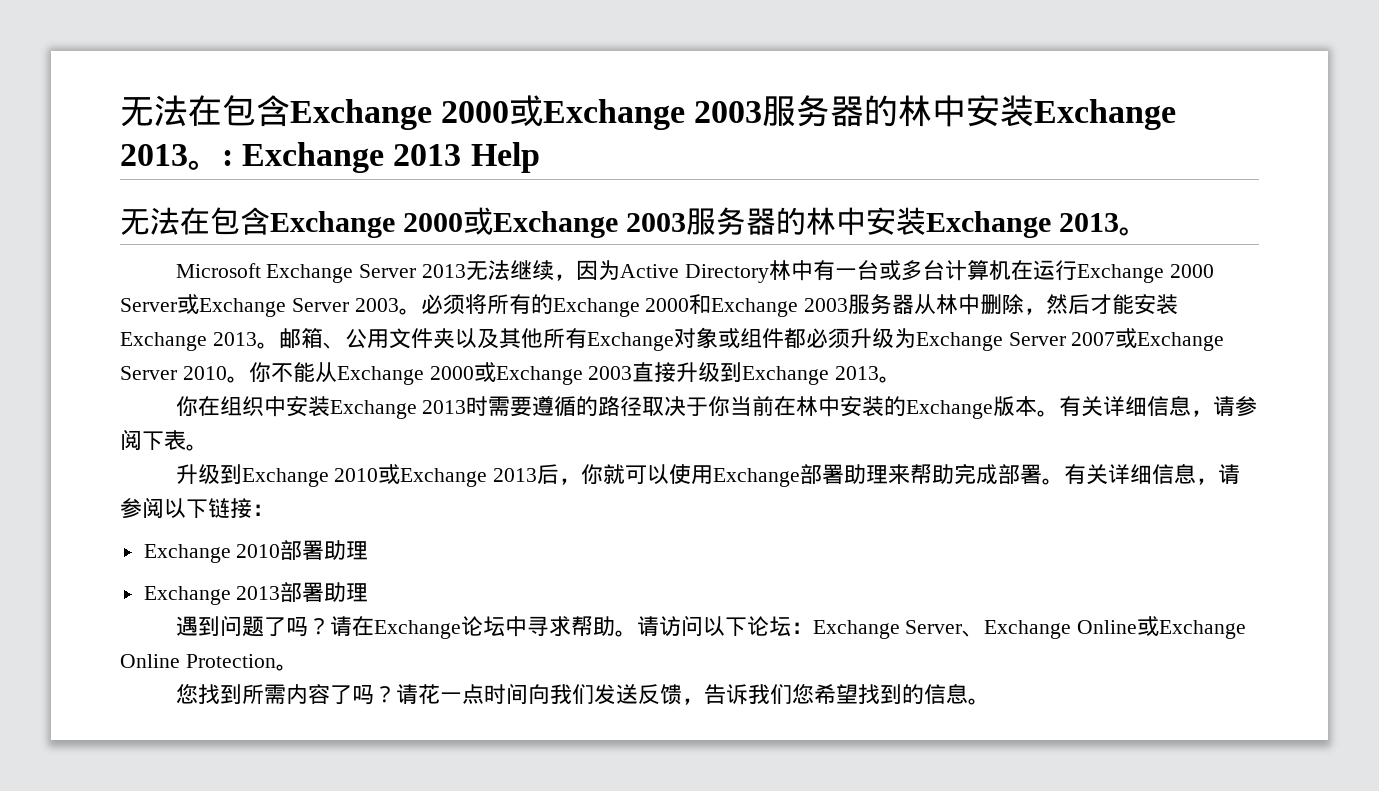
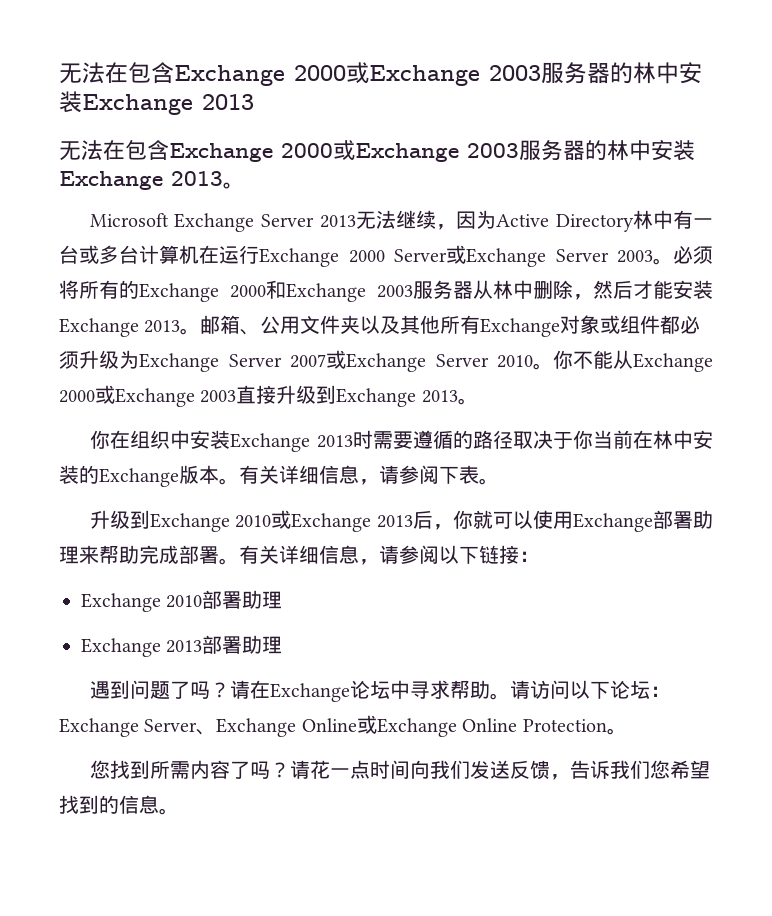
[188,142,540,173] 。: Exchange 2013 Help -> (254, 102) none

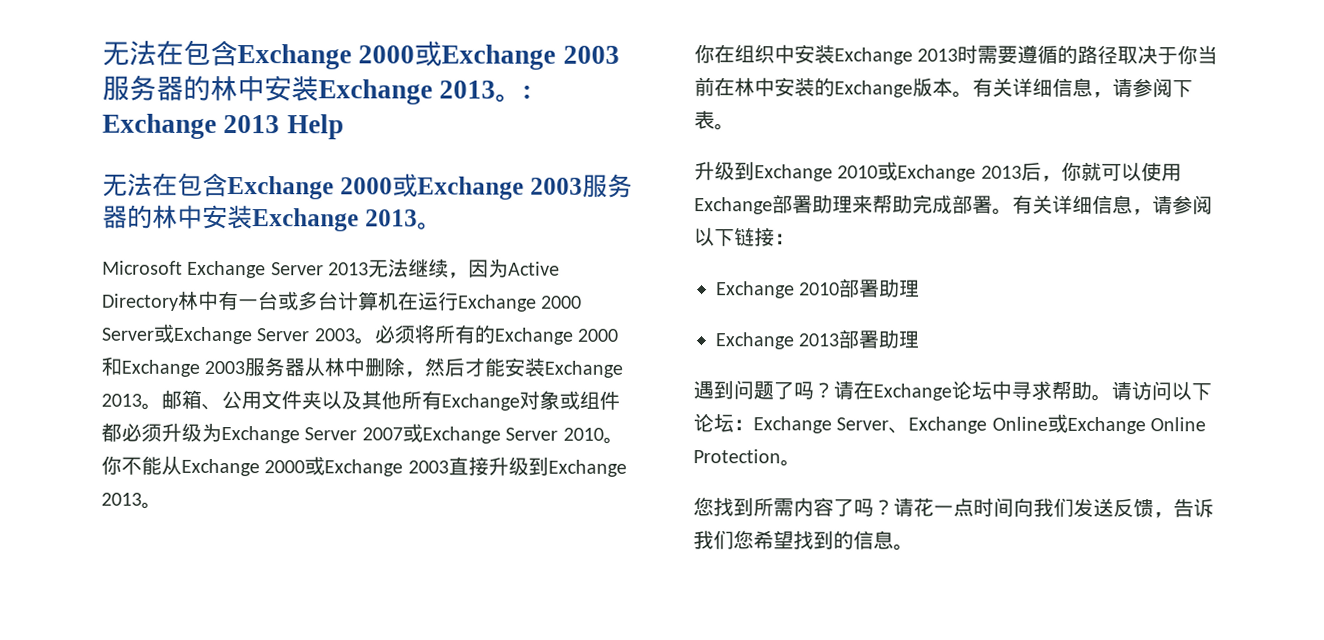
(254, 102) none -> [495,85,533,103] [102,113,344,140] 。: Exchange 2013 Help

